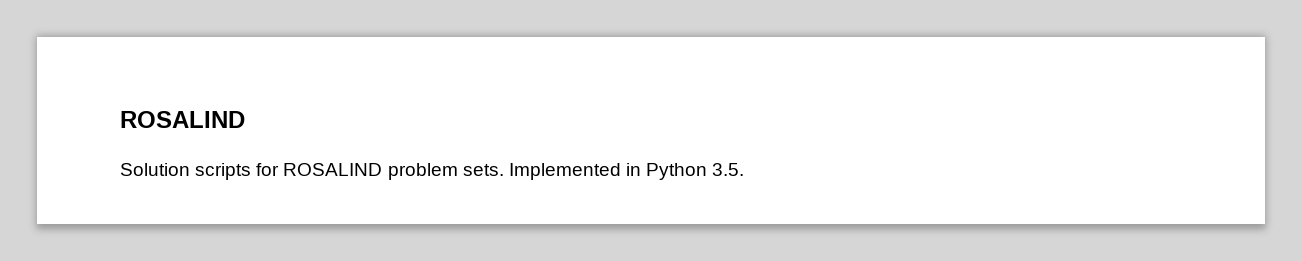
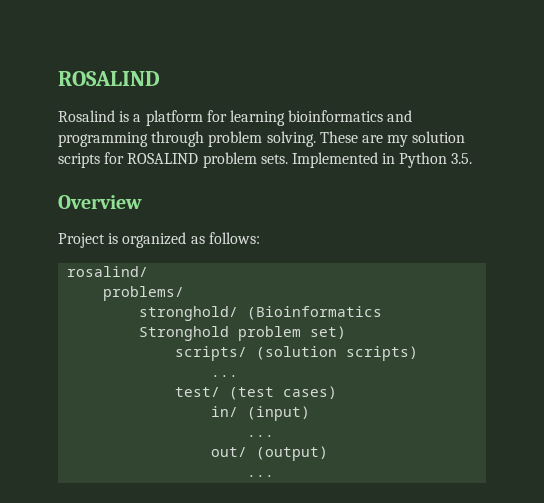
[120,163,190,176] Solution -> [58,110,413,126] [58,131,466,147] Rosalind is a platform for learning bioinformatics and programming through problem solving. These are my solution
(745, 169) none -> [58,195,142,209] [58,232,260,248] [67,266,149,277] [103,286,185,301] [139,306,383,321] [139,326,347,341] [175,346,419,361] [211,375,239,377] [175,386,338,400] [211,406,311,421] [247,435,275,437] [211,446,329,461] [247,475,275,477] // Overview // Project is organized as follows: // rosalind/ // problems/ // stronghold/ (Bioinformatics Stronghold problem set) // scripts/ (solution scripts) // ... // test/ (test cases) // in/ (input) // ... // out/ (output) // ...

